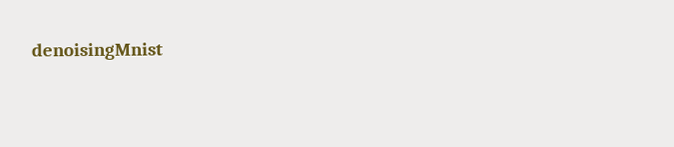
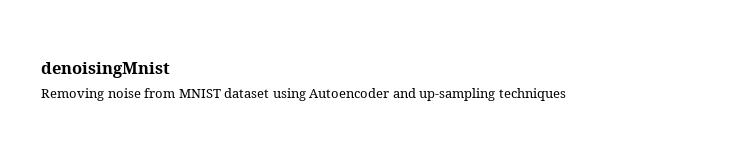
(163, 51) none -> [41,88,566,101] // Removing noise from MNIST dataset using Autoencoder and up-sampling techniques

